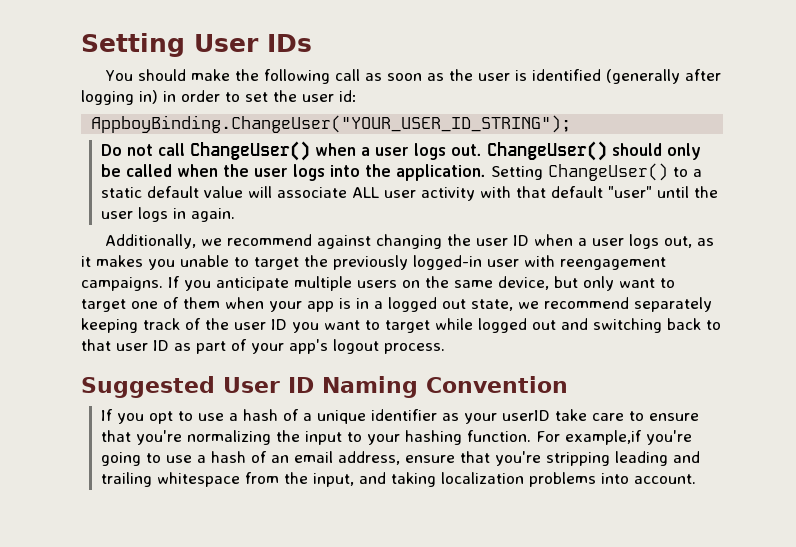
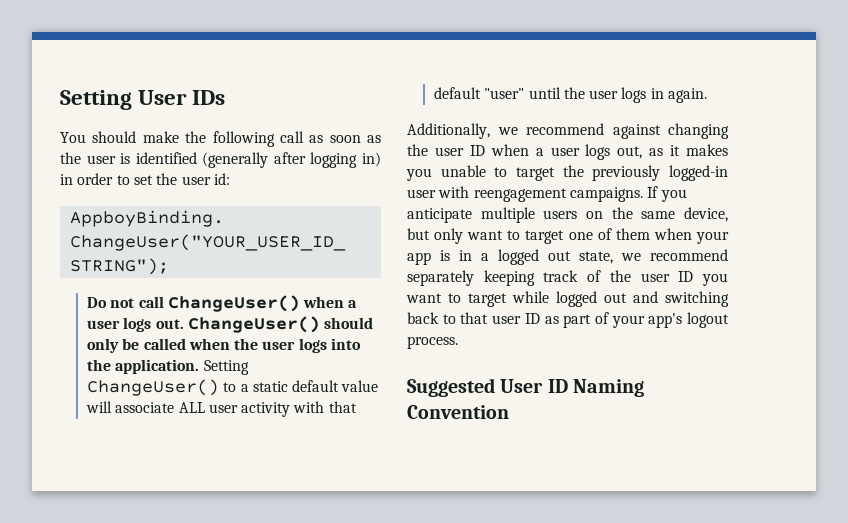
[100,409,699,424] [100,430,692,445] [100,451,700,466] [100,472,696,487] // If you opt to use a hash of a unique identifier as your userID take care to ensure that you're normalizing the input to your hashing function. For example,if you're going to use a hash of an email address, ensure that you're stripping leading and trailing whitespace from the input, and taking localization problems into account. -> (509, 412) none

